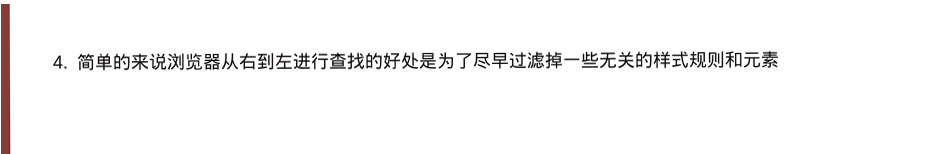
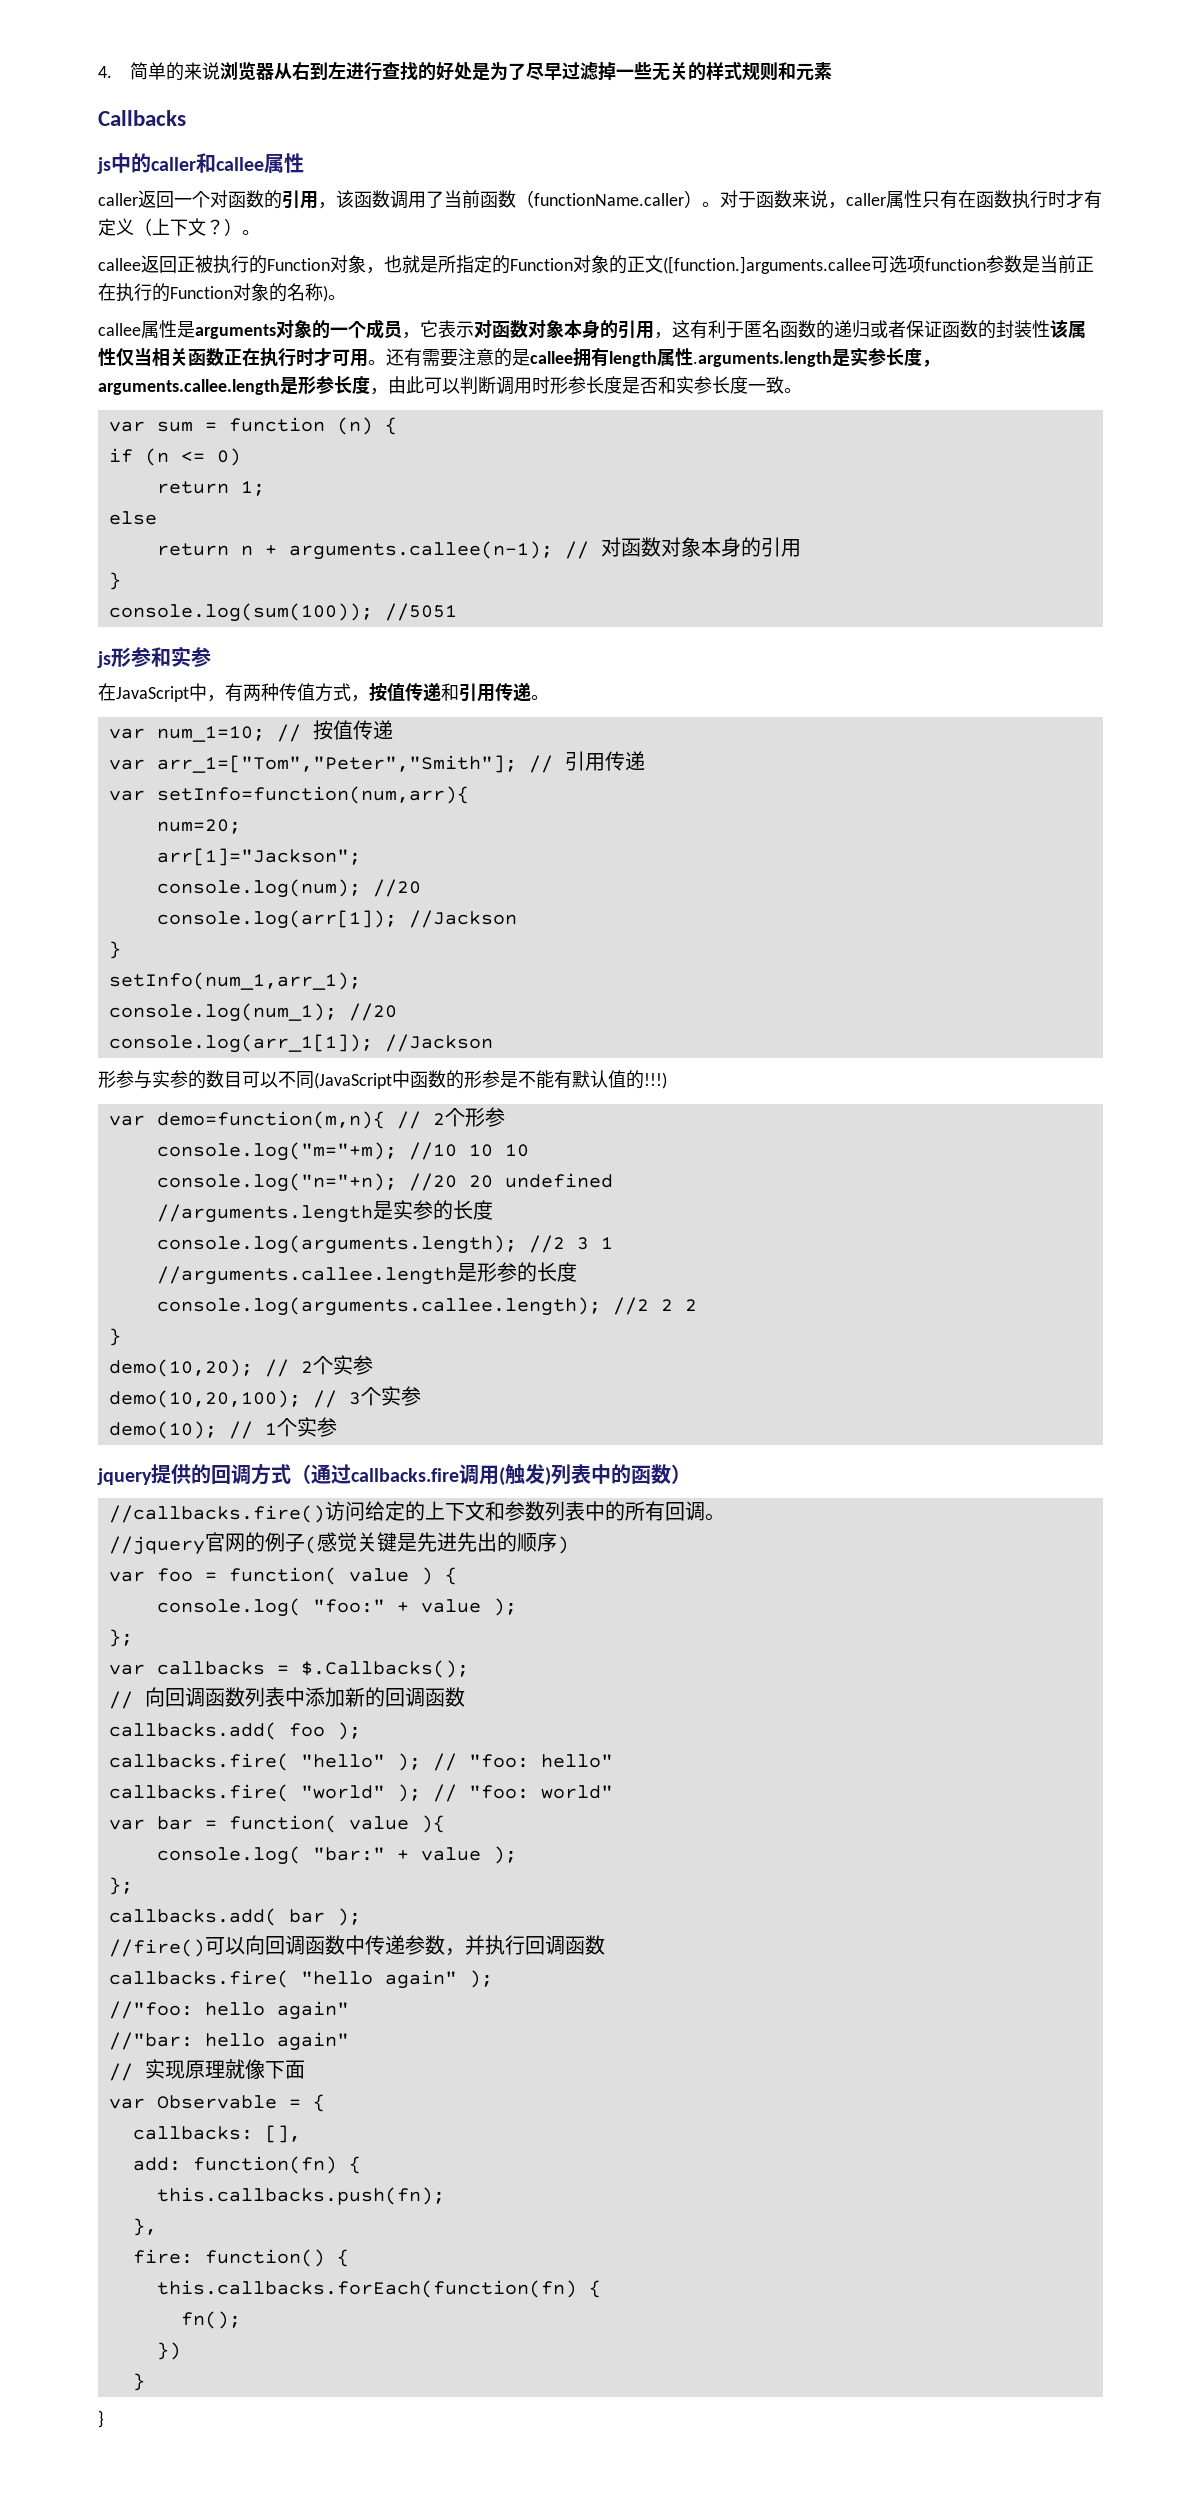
(779, 59) none -> [98,110,186,126] [97,153,304,174] [98,190,1102,209] [98,218,260,236] [98,255,1094,274] [98,283,346,302] [98,319,1086,339] [98,347,940,367] [98,376,802,395] [108,417,397,435] [108,448,241,466] [156,481,265,496] [108,511,157,525] [156,537,801,560] [108,572,121,590] [108,603,457,622] [97,646,211,668] [98,682,549,702] [108,720,393,742] [108,751,645,773] [108,786,469,804] [156,819,241,834] [156,848,361,866] [156,879,421,898] [156,910,517,929] [108,941,121,959] [108,972,361,990] [108,1003,397,1022] [108,1034,493,1053] [98,1070,667,1089] [108,1107,505,1129] [156,1142,529,1161] [156,1173,613,1192] [156,1200,493,1223] [156,1235,613,1254] [156,1262,577,1285] [156,1297,697,1316] [108,1328,121,1346] [108,1355,373,1377] [108,1386,421,1408] [108,1417,337,1439] [97,1464,691,1486] [108,1501,725,1523] [108,1532,569,1555] [108,1567,457,1585] [156,1598,517,1617] [108,1629,133,1647] [108,1660,469,1678] [108,1687,465,1709] [108,1722,361,1740] [108,1753,613,1771] [108,1784,613,1802] [108,1815,445,1833] [156,1846,517,1865] [108,1877,133,1895] [108,1908,361,1926] [108,1935,605,1957] [108,1970,493,1989] [108,2001,349,2020] [108,2032,349,2051] [108,2059,305,2081] [108,2094,325,2112] [132,2125,301,2143] [132,2156,361,2174] [156,2187,445,2205] [132,2218,157,2236] [132,2249,349,2267] [156,2280,601,2298] [180,2311,241,2329] [156,2342,181,2360] [132,2373,145,2391] [98,2410,104,2428] // Callbacks // js中的caller和callee属性 // caller返回一个对函数的引用，该函数调用了当前函数（functionName.caller）。对于函数来说，caller属性只有在函数执行时才有定义（上下文？）。 // callee返回正被执行的Function对象，也就是所指定的Function对象的正文([function.]arguments.callee可选项function参数是当前正在执行的Function对象的名称)。 // callee属性是arguments对象的一个成员，它表示对函数对象本身的引用，这有利于匿名函数的递归或者保证函数的封装性该属性仅当相关函数正在执行时才可用。还有需要注意的是callee拥有length属性.arguments.length是实参长度，arguments.callee.length是形参长度，由此可以判断调用时形参长度是否和实参长度一致。 // var sum = function (n) { // if (n <= 0) // return 1; // else // return n + arguments.callee(n-1); // 对函数对象本身的引用 // } // console.log(sum(100)); //5051 // js形参和实参 // 在JavaScript中，有两种传值方式，按值传递和引用传递。 // var num_1=10; // 按值传递 // var arr_1=["Tom","Peter","Smith"]; // 引用传递 // var setInfo=function(num,arr){ // num=20; // arr[1]="Jackson"; // console.log(num); //20 // console.log(arr[1]); //Jackson // } // setInfo(num_1,arr_1); // console.log(num_1); //20 // console.log(arr_1[1]); //Jackson // 形参与实参的数目可以不同(JavaScript中函数的形参是不能有默认值的!!!) // var demo=function(m,n){ // 2个形参 // console.log("m="+m); //10 10 10 // console.log("n="+n); //20 20 undefined // //arguments.length是实参的长度 // console.log(arguments.length); //2 3 1 // //arguments.callee.length是形参的长度 // console.log(arguments.callee.length); //2 2 2 // } // demo(10,20); // 2个实参 // demo(10,20,100); // 3个实参 // demo(10); // 1个实参 // jquery提供的回调方式（通过callbacks.fire调用(触发)列表中的函数） // //callbacks.fire()访问给定的上下文和参数列表中的所有回调。 // //jquery官网的例子(感觉关键是先进先出的顺序) // var foo = function( value ) { // console.log( "foo:" + value ); // }; // var callbacks = $.Callbacks(); // // 向回调函数列表中添加新的回调函数 // callbacks.add( foo ); // callbacks.fire( "hello" ); // "foo: hello" // callbacks.fire( "world" ); // "foo: world" // var bar = function( value ){ // console.log( "bar:" + value ); // }; // callbacks.add( bar ); // //fire()可以向回调函数中传递参数，并执行回调函数 // callbacks.fire( "hello again" ); // //"foo: hello again" // //"bar: hello again" // // 实现原理就像下面 // var Observable = { // callbacks: [], // add: function(fn) { // this.callbacks.push(fn); // }, // fire: function() { // this.callbacks.forEach(function(fn) { // fn(); // }) // } // }

